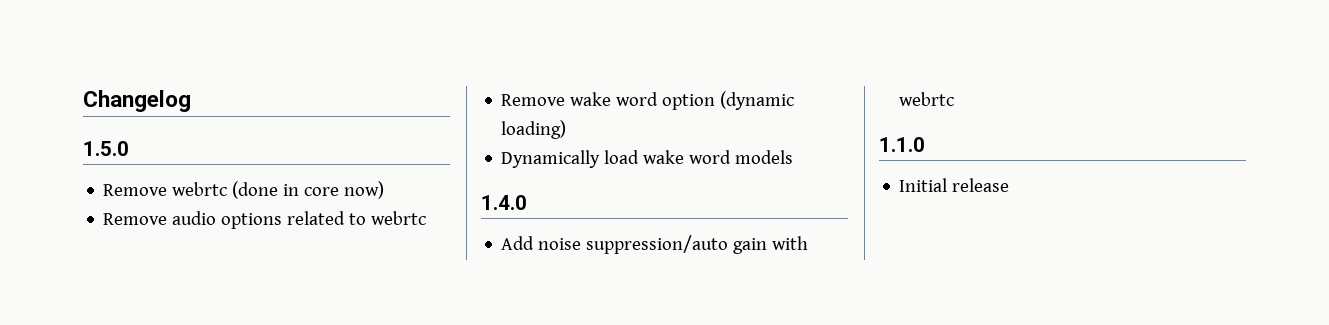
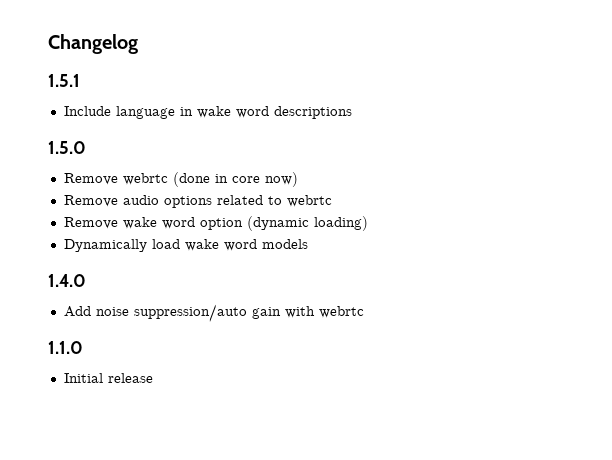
(191, 101) none -> [48,74,80,87] [63,106,352,119] // 1.5.1 // Include language in wake word descriptions

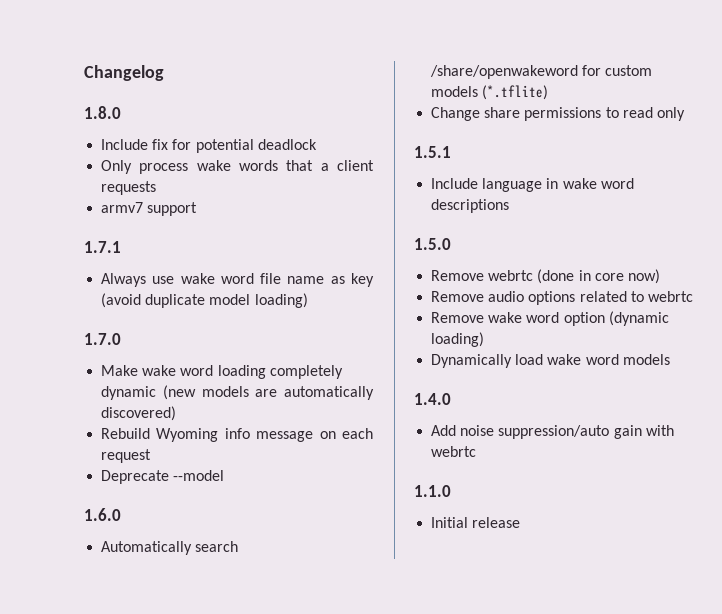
(138, 44) none -> [84,106,121,119] [101,139,317,153] [101,160,374,174] [101,181,157,195] [101,202,198,216] [84,241,121,253] [101,273,374,287] [101,293,308,308] [84,333,121,345] [101,365,343,379] [101,385,374,400] [101,406,177,421] [101,428,373,442] [101,449,152,463] [101,470,225,484] [84,508,121,521] [101,541,239,555] [430,65,653,79] [431,85,549,100] [431,107,685,121] // 1.8.0 // Include fix for potential deadlock // Only process wake words that a client requests // armv7 support // 1.7.1 // Always use wake word file name as key (avoid duplicate model loading) // 1.7.0 // Make wake word loading completely dynamic (new models are automatically discovered) // Rebuild Wyoming info message on each request // Deprecate --model // 1.6.0 // Automatically search /share/openwakeword for custom models (*.tflite) // Change share permissions to read only

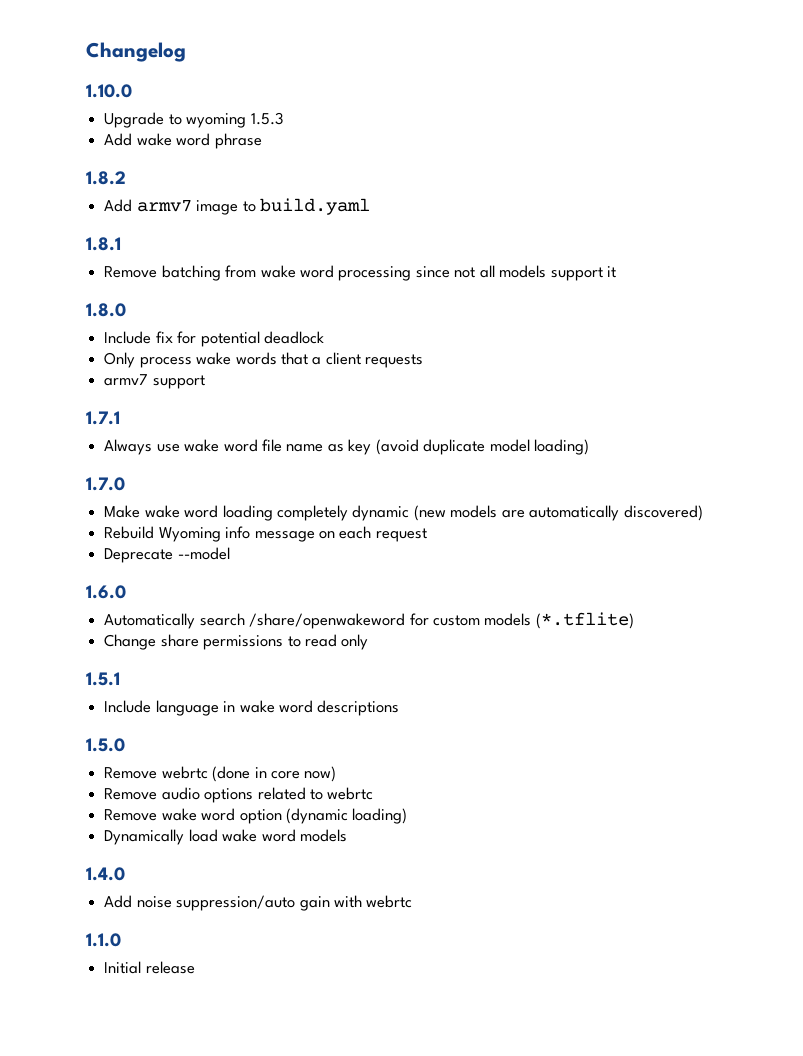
(164, 73) none -> [86,84,132,98] [104,112,284,128] [104,133,262,149] [86,171,126,185] [104,198,370,215] [86,237,121,251] [104,265,617,281] // 1.10.0 // Upgrade to wyoming 1.5.3 // Add wake word phrase // 1.8.2 // Add armv7 image to build.yaml // 1.8.1 // Remove batching from wake word processing since not all models support it

